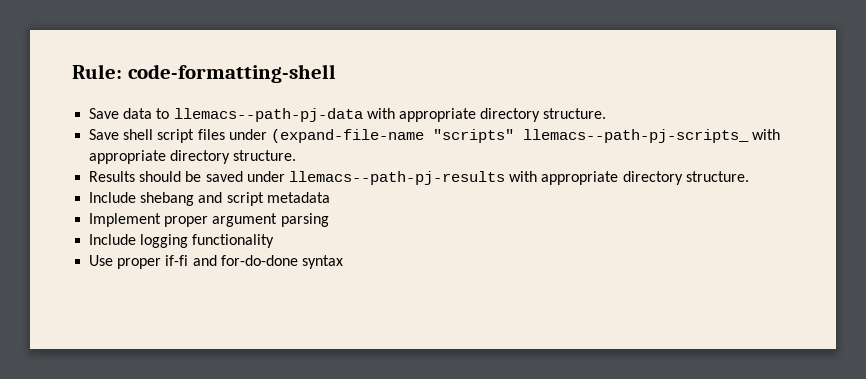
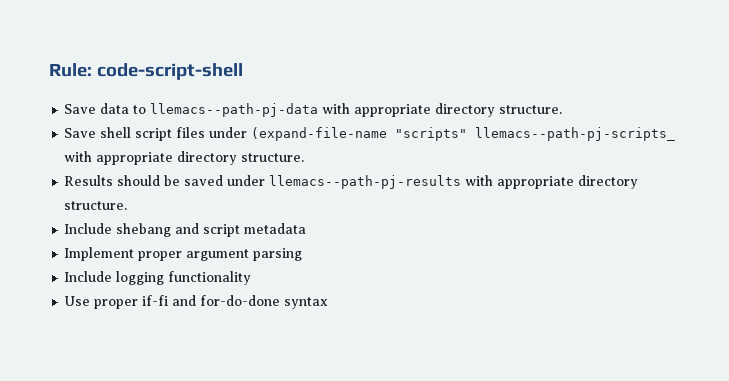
[127,64,336,83] code-formatting-shell -> [96,63,243,80] code-script-shell

